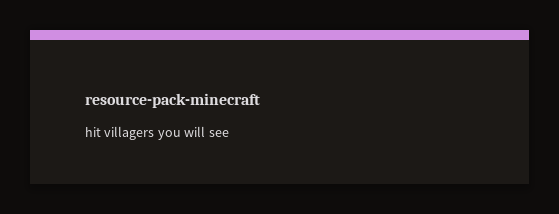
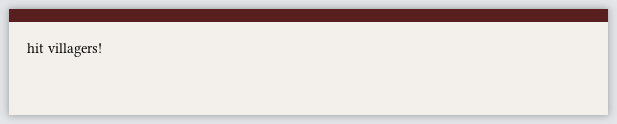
[85,93,260,108] [85,126,229,140] resource-pack-minecraft // hit villagers you will see -> [27,43,102,57] hit villagers!

